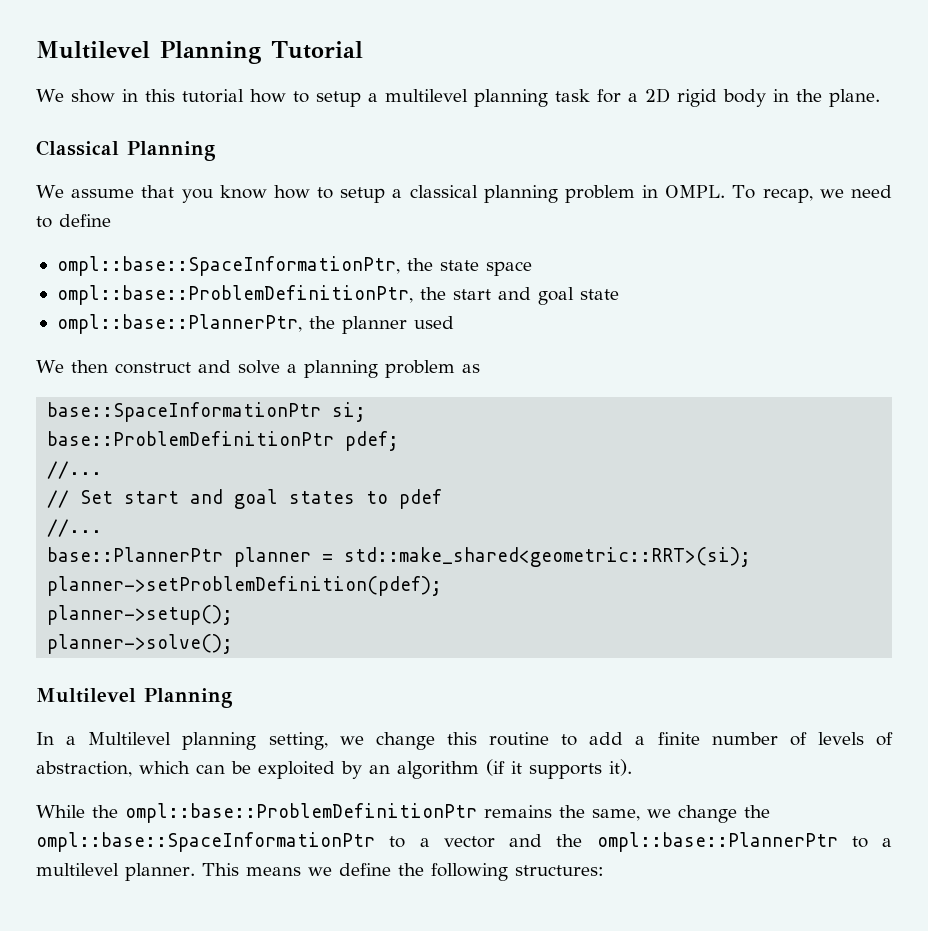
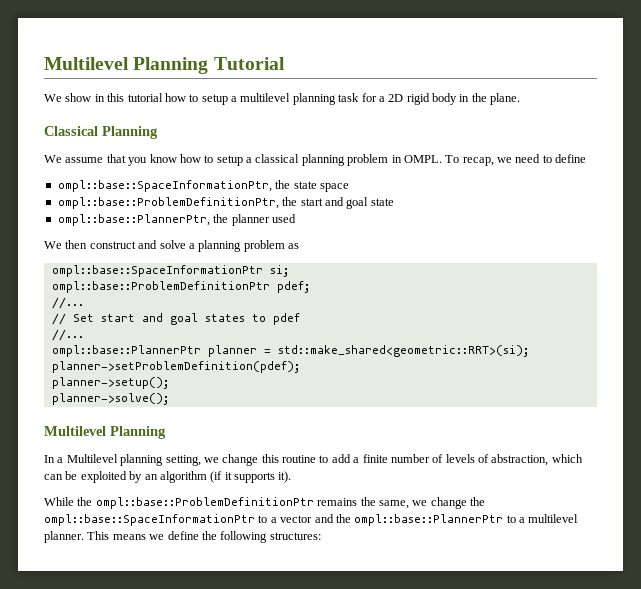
[47,402,322,422] base::SpaceInformationPtr -> [51,265,263,277] ompl::base::SpaceInformationPtr
[47,431,335,446] base::ProblemDefinitionPtr -> [51,281,270,293] ompl::base::ProblemDefinitionPtr
[47,547,224,562] base::PlannerPtr -> [51,345,201,357] ompl::base::PlannerPtr

